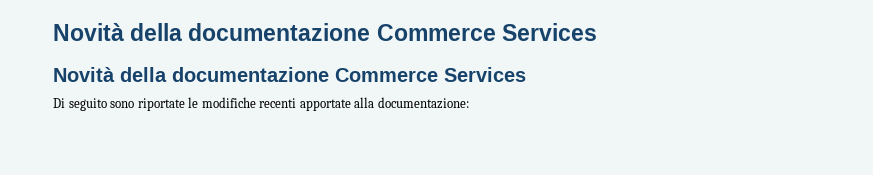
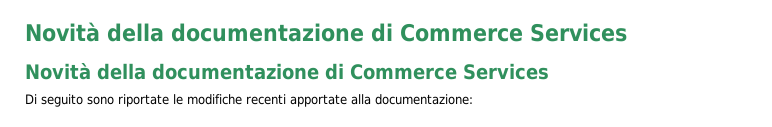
[53,23,371,41] Novità della documentazione -> [25,22,393,42] Novità della documentazione di
(329, 74) none -> [325,63,344,80] di

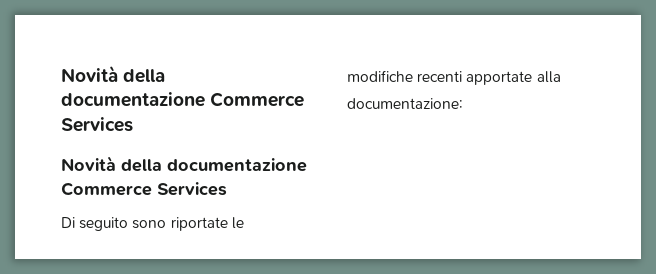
[25,22,393,42] Novità della documentazione di -> [61,65,166,83] [61,92,205,107] Novità della documentazione
[325,63,344,80] di -> (307, 165) none

